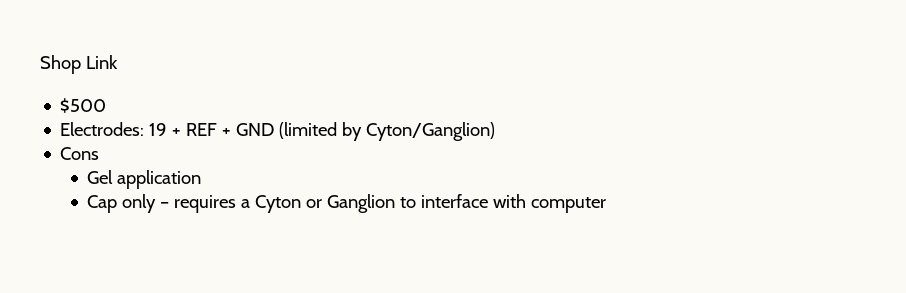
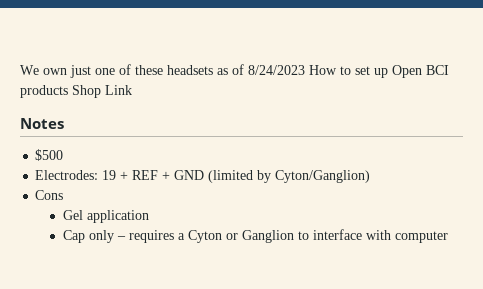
(40, 64) none -> [20,64,449,78] [20,85,68,98] We own just one of these headsets as of 8/24/2023 How to set up Open BCI products
(118, 62) none -> [20,118,64,129] // Notes

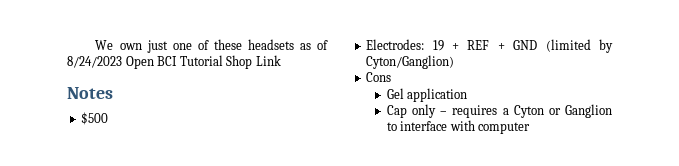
[309,65,388,78] How to set up -> (122, 62) none
[20,85,68,98] products -> [179,55,223,66] Tutorial

